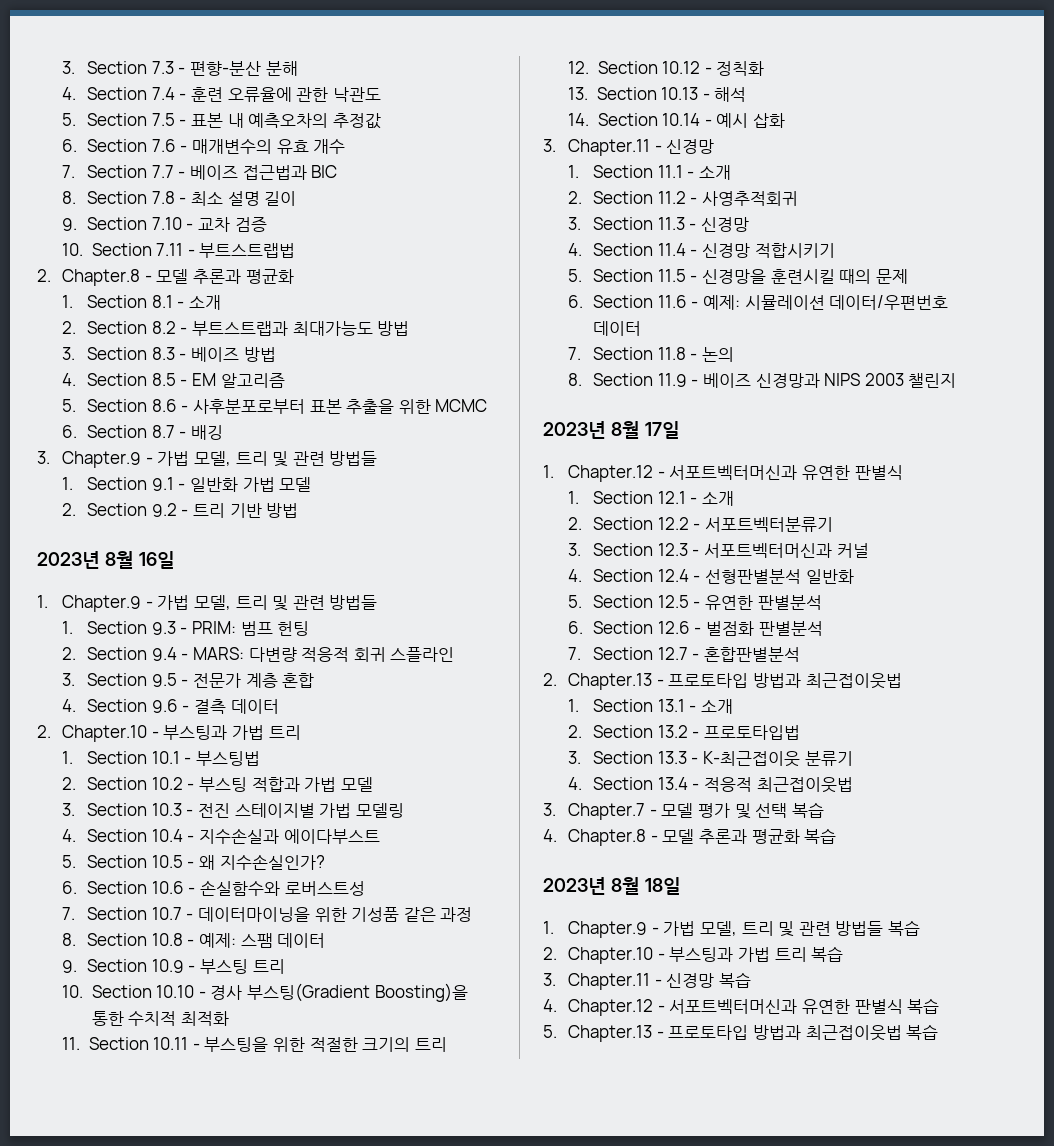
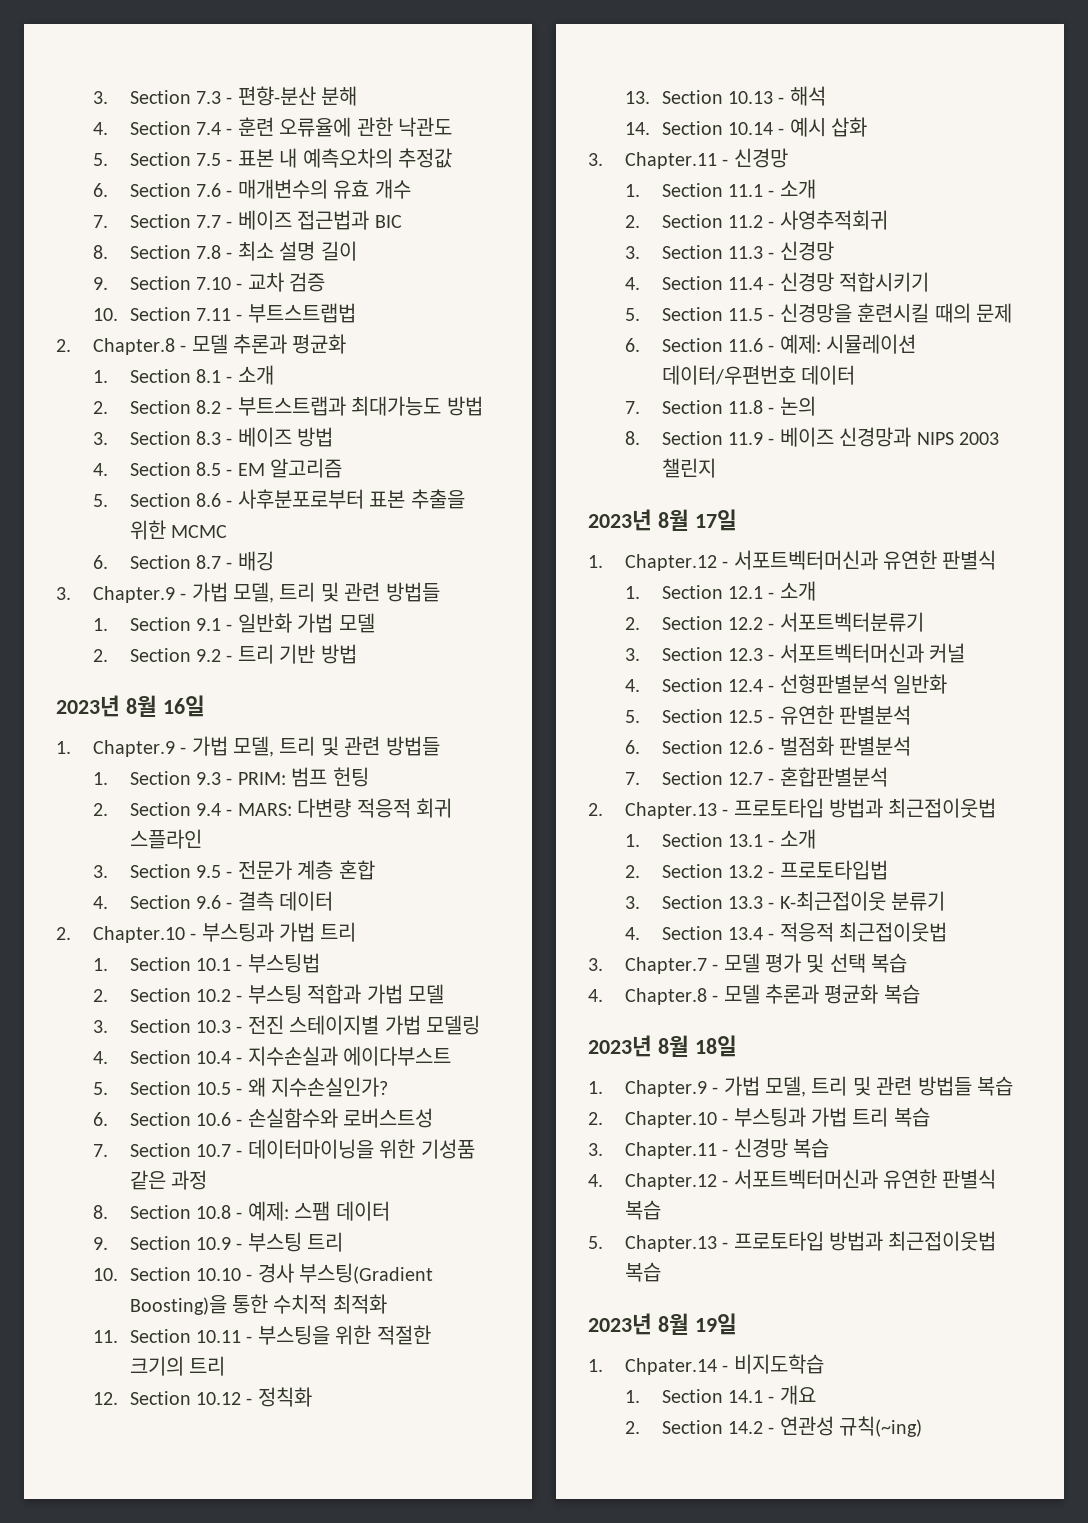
(939, 1032) none -> [588,1313,737,1335] [588,1354,824,1375] [624,1385,816,1405] [624,1416,923,1437] // 2023년 8월 19일 // 1. Chpater.14 - 비지도학습 // 1. Section 14.1 - 개요 // 2. Section 14.2 - 연관성 규칙(~ing)

